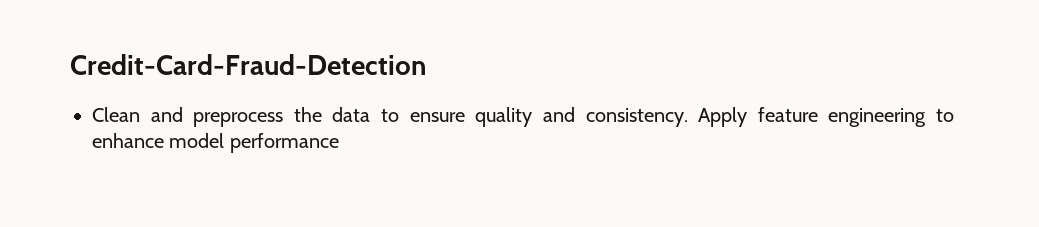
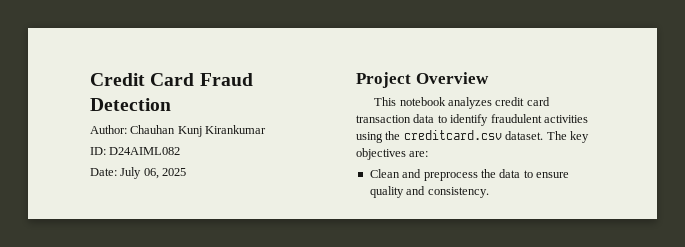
[70,54,426,75] Credit-Card-Fraud-Detection -> [90,73,253,86] [90,98,171,111] [90,125,267,137] [90,147,181,155] [90,167,187,179] [356,72,489,88] [374,97,550,109] [356,114,588,126] [356,130,589,143] [356,148,429,160] Credit Card Fraud Detection // Author: Chauhan Kunj Kirankumar // ID: D24AIML082 // Date: July 06, 2025 // Project Overview // This notebook analyzes credit card transaction data to identify fraudulent activities using the creditcard.csv dataset. The key objectives are:
[698,107,955,127] [92,133,339,153] Apply feature engineering to enhance model performance -> (489, 192) none

